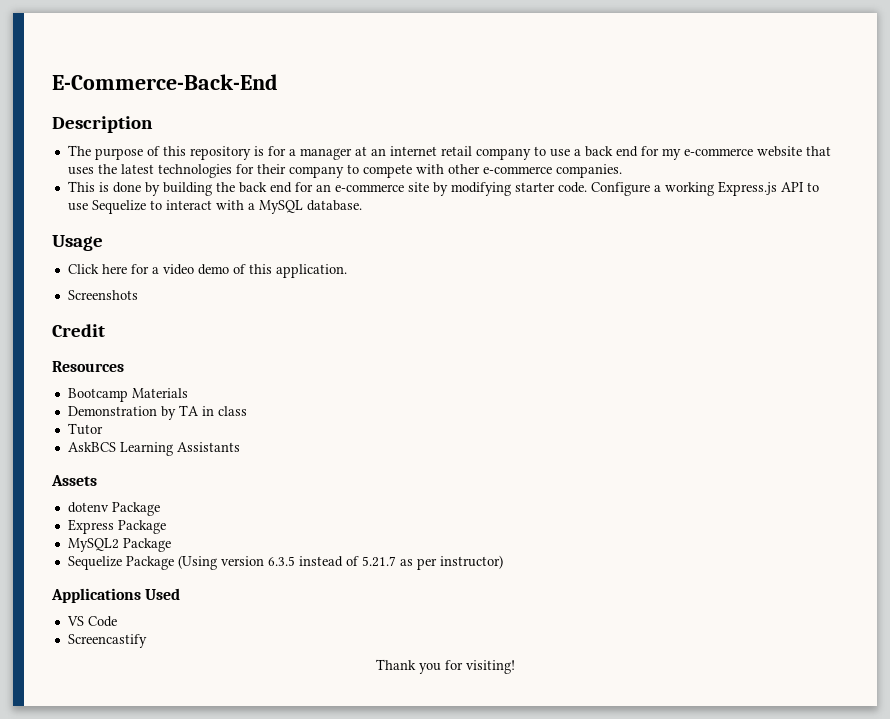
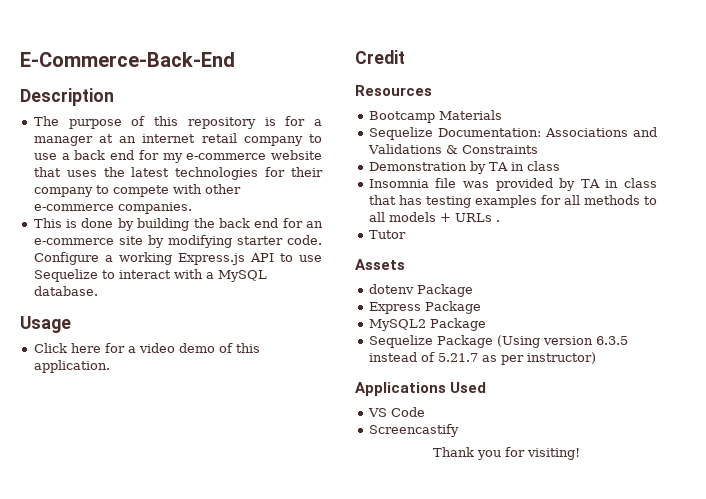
[67,290,138,300] // Screenshots -> (110, 366) none
(188, 393) none -> [368,127,657,140] [367,144,538,154] // Sequelize Documentation: Associations and Validations & Constraints
[67,423,103,435] [67,442,240,456] Tutor // AskBCS Learning Assistants -> [368,178,657,191] [368,195,657,208] [368,212,500,222] [368,230,406,239] Insomnia file was provided by TA in class that has testing examples for all methods to all models + URLs . // Tutor

